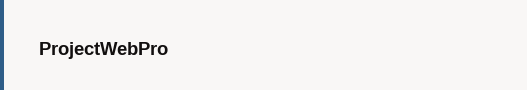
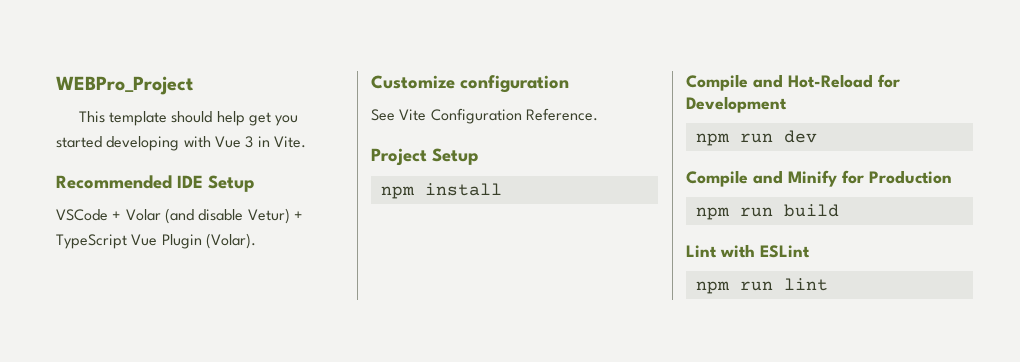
[39,42,168,59] ProjectWebPro -> [56,76,193,95] [78,111,299,126] [56,136,306,151] [56,175,254,192] [56,208,303,224] [56,233,256,249] [371,75,569,93] [371,108,598,124] [371,148,478,166] [380,183,502,199] [686,74,900,91] [686,96,787,113] [695,130,817,146] [686,170,952,187] [695,204,839,220] [686,244,810,258] [695,278,828,294] WEBPro_Project // This template should help get you started developing with Vue 3 in Vite. // Recommended IDE Setup // VSCode + Volar (and disable Vetur) + TypeScript Vue Plugin (Volar). // Customize configuration // See Vite Configuration Reference. // Project Setup // npm install // Compile and Hot-Reload for Development // npm run dev // Compile and Minify for Production // npm run build // Lint with ESLint // npm run lint

